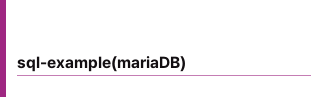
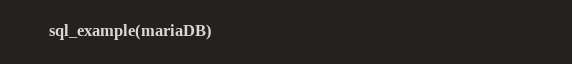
[17,56,186,72] sql-example(mariaDB) -> [49,24,212,40] sql_example(mariaDB)

